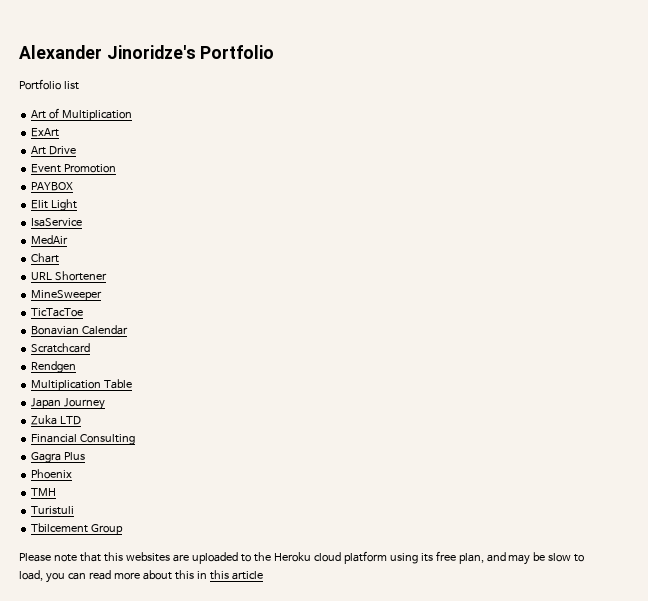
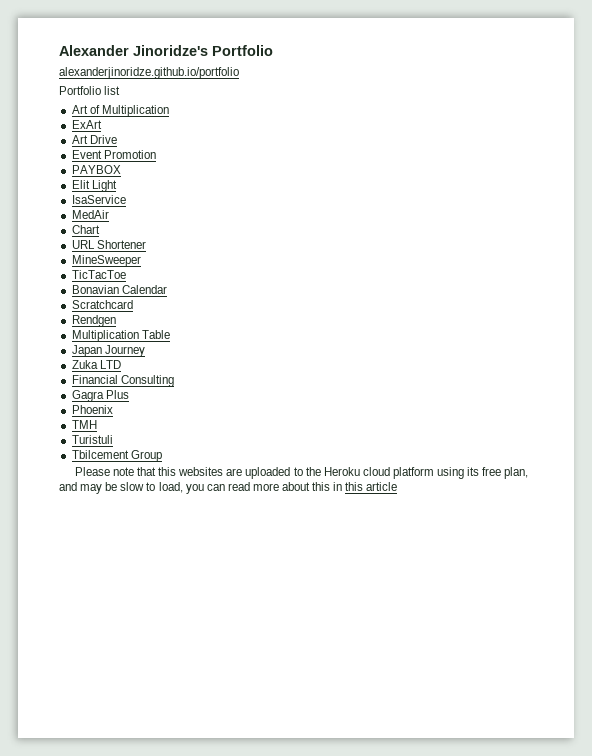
(275, 52) none -> [59,67,239,79] // alexanderjinoridze.github.io/portfolio

